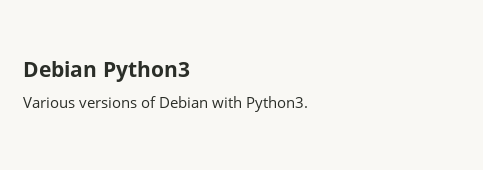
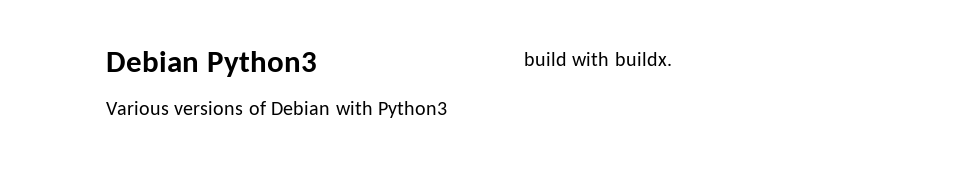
[246,96,309,112] Python3. -> [378,101,447,118] [524,52,672,66] Python3 build with buildx.

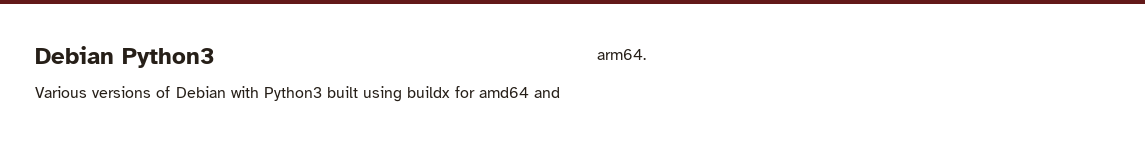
[524,52,672,66] build with buildx. -> [327,86,560,102] [597,49,646,60] built using buildx for amd64 and arm64.

